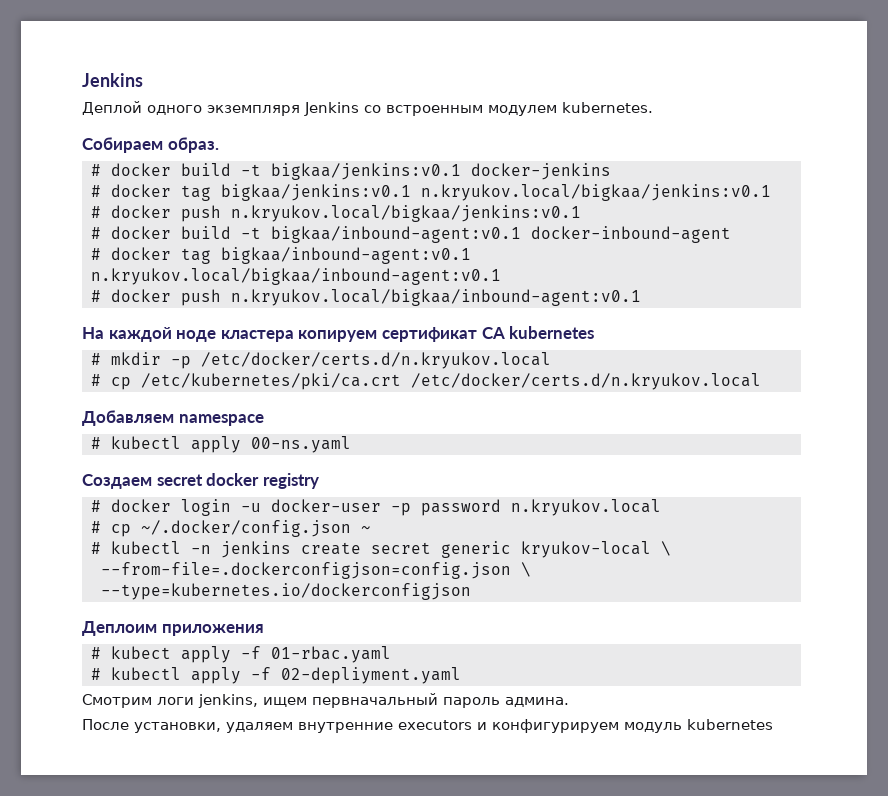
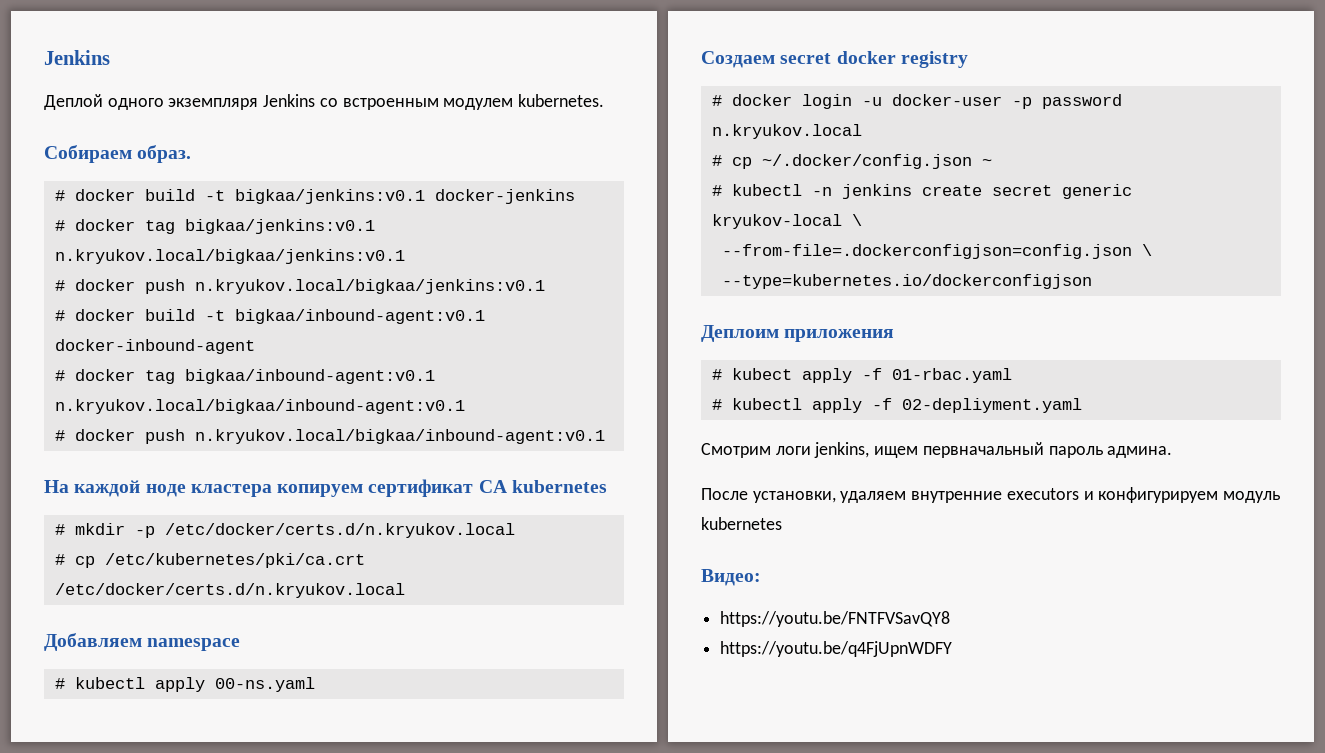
(773, 724) none -> [701,569,761,586] [720,611,951,627] [720,641,953,657] // Видео: // https://youtu.be/FNTFVSavQY8 // https://youtu.be/q4FjUpnWDFY

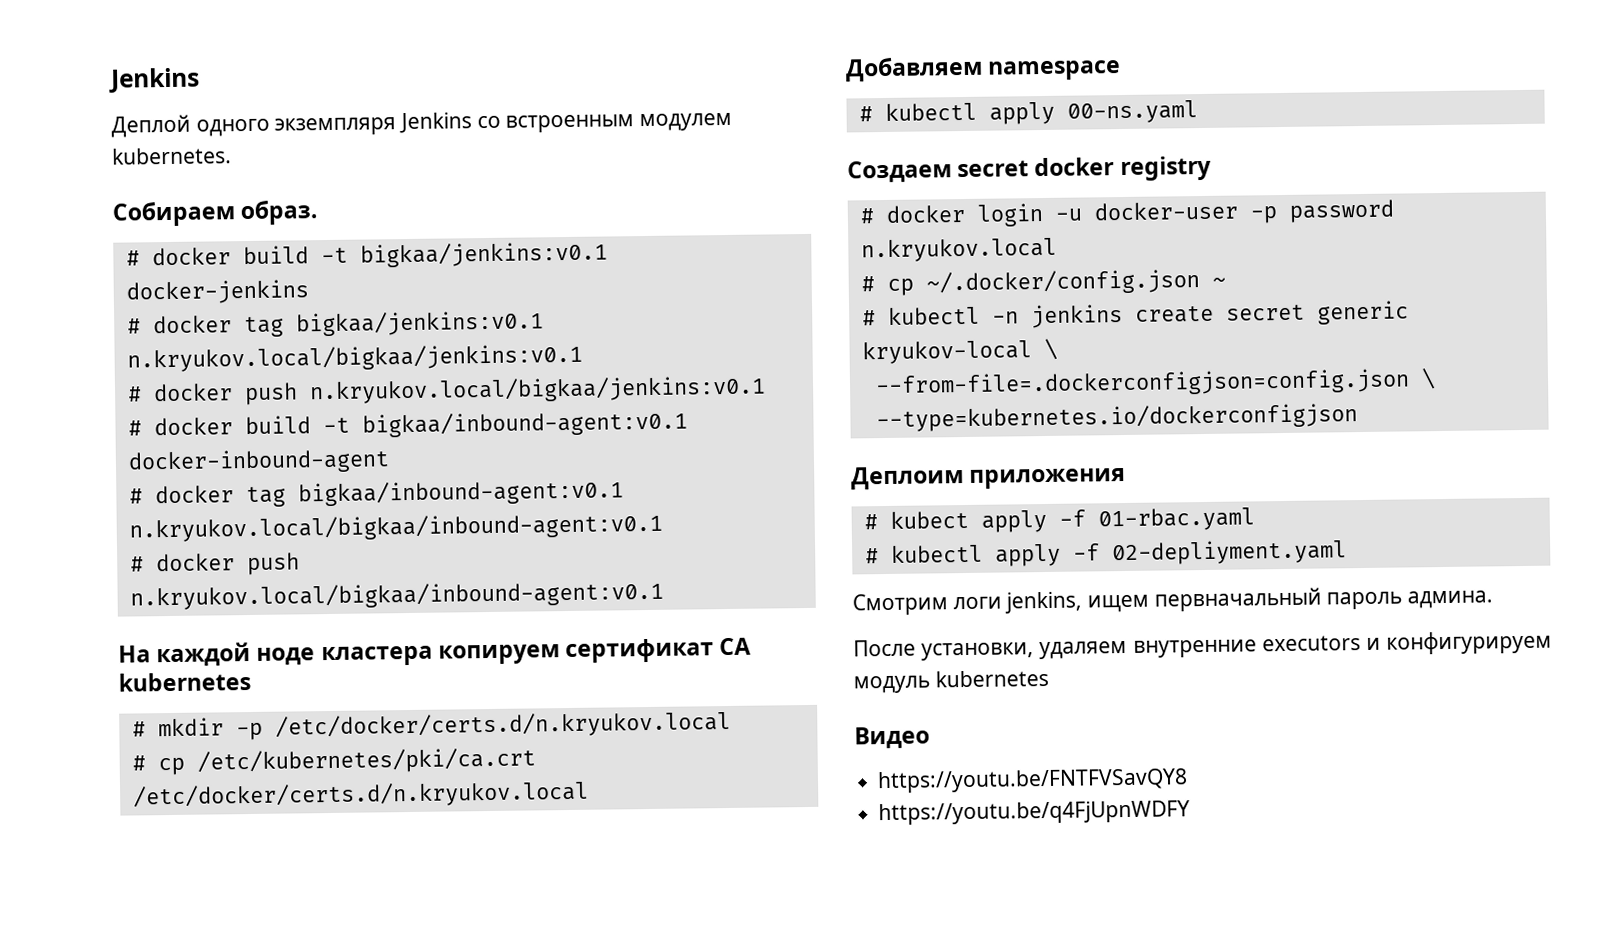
[701,569,761,586] Видео: -> [854,726,930,750] Видео

